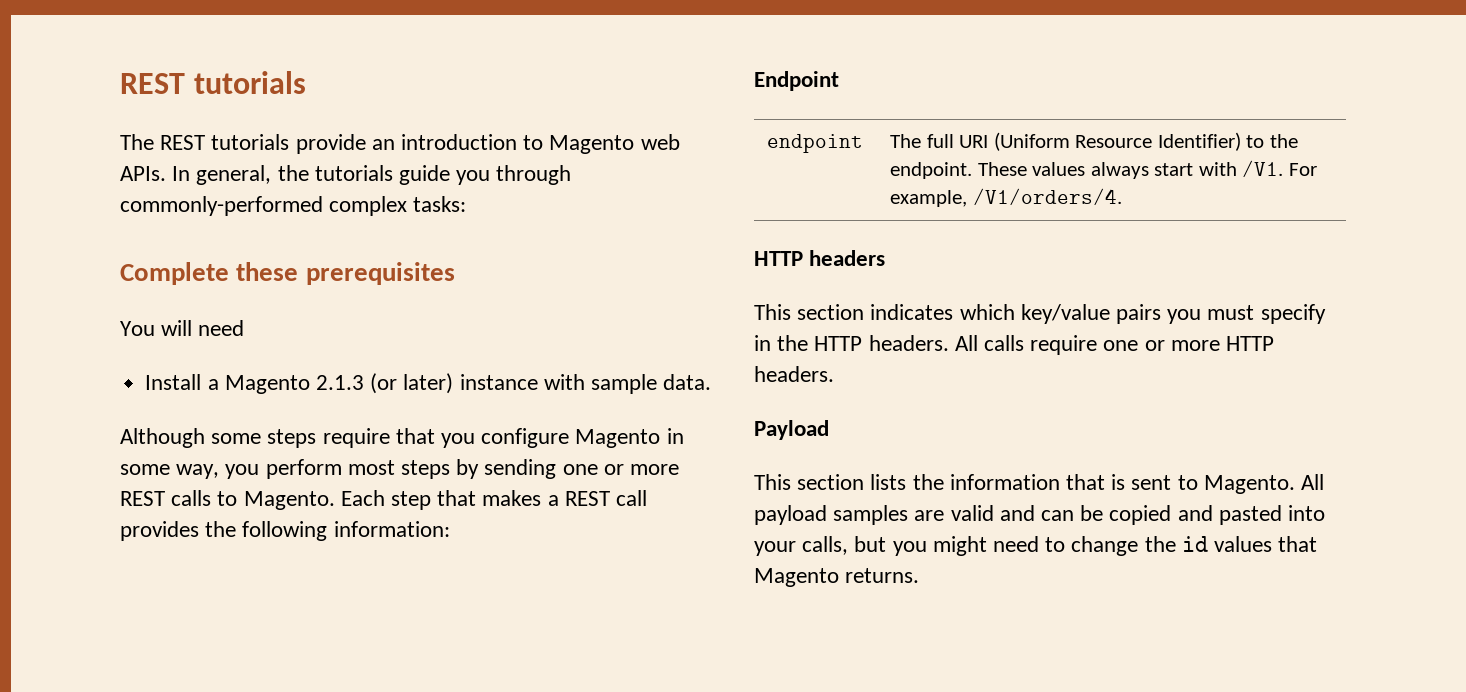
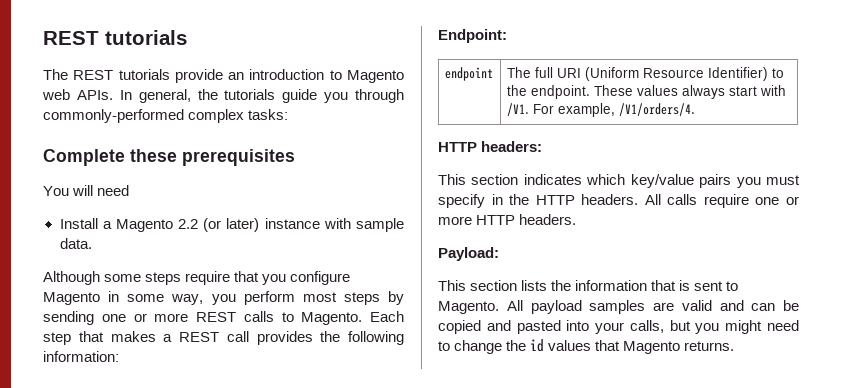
[315,375,364,390] 2.1.3 -> [178,219,199,229] 2.2
[754,71,839,91] Endpoint -> [438,29,507,43] Endpoint:
[809,250,886,266] headers -> [481,141,543,152] headers:
[754,420,829,440] Payload -> [438,247,499,261] Payload:

